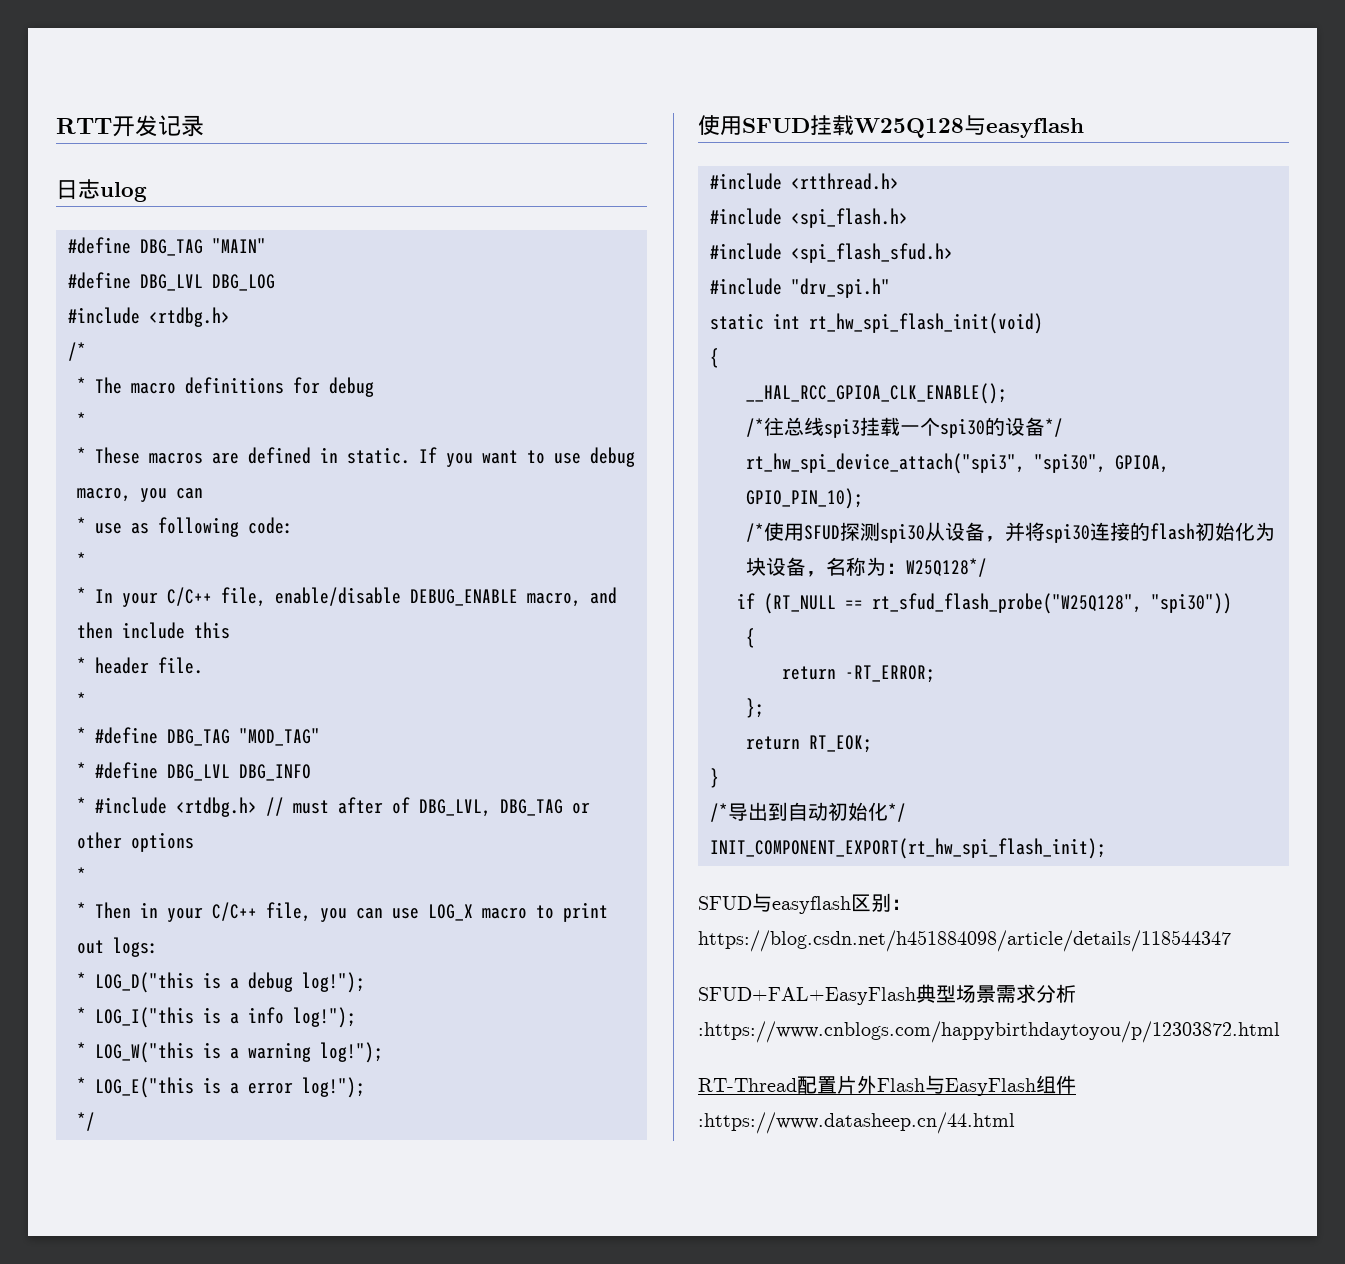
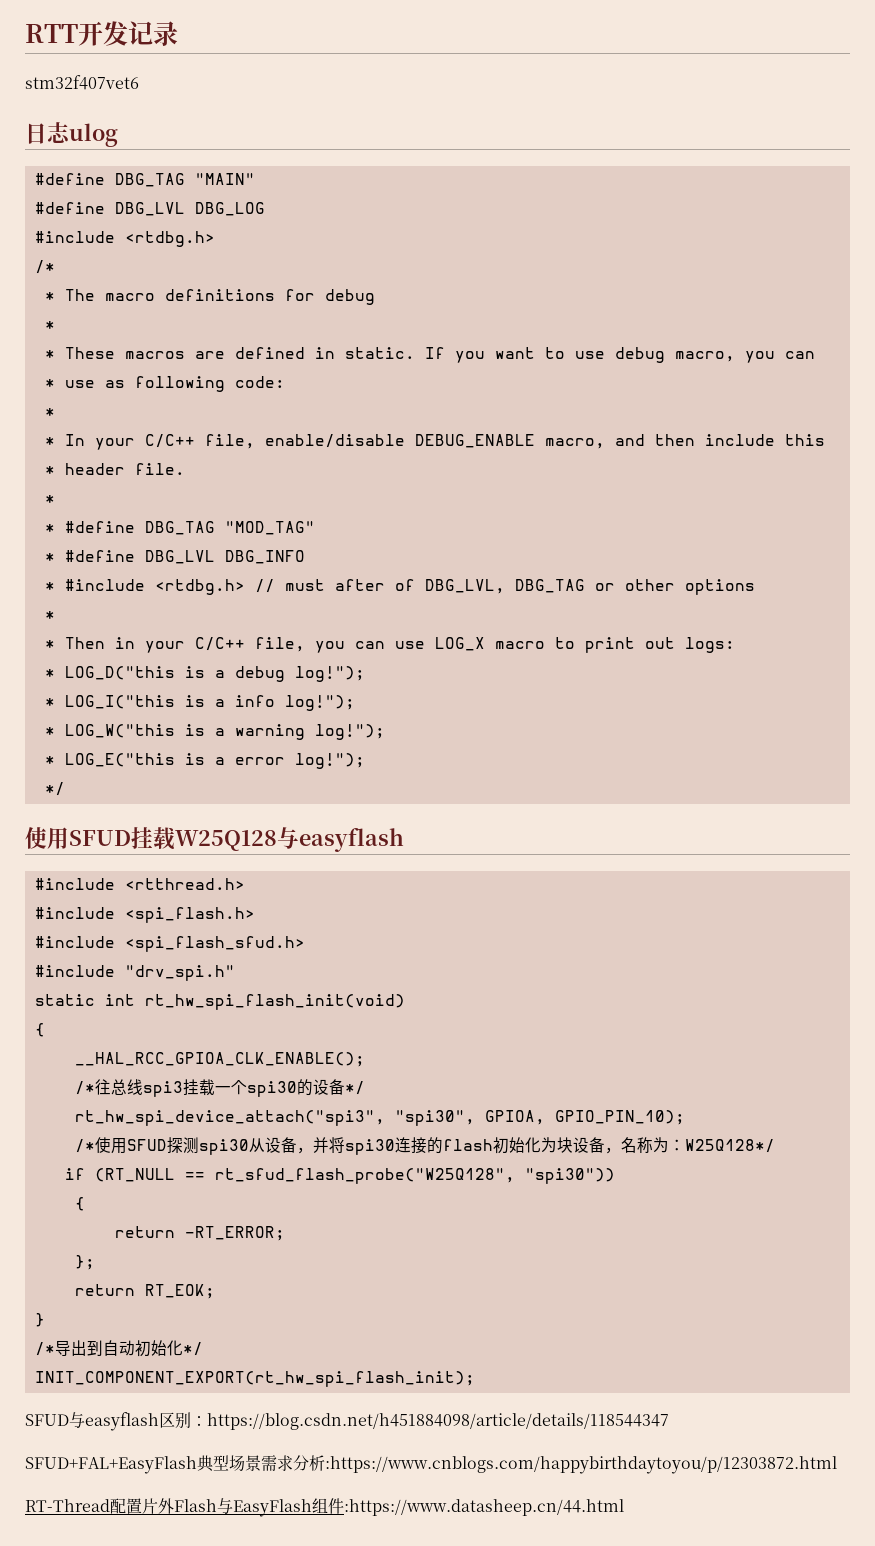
(204, 126) none -> [25,75,139,90] // stm32f407vet6

